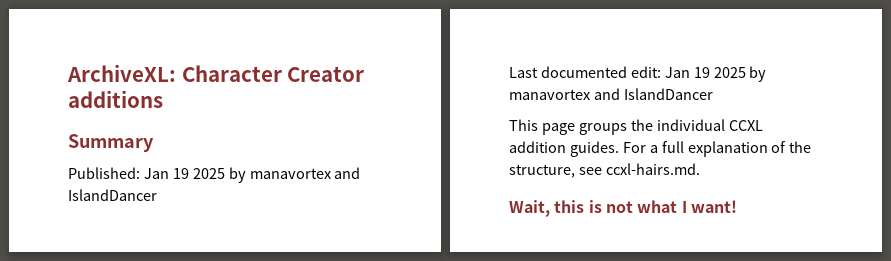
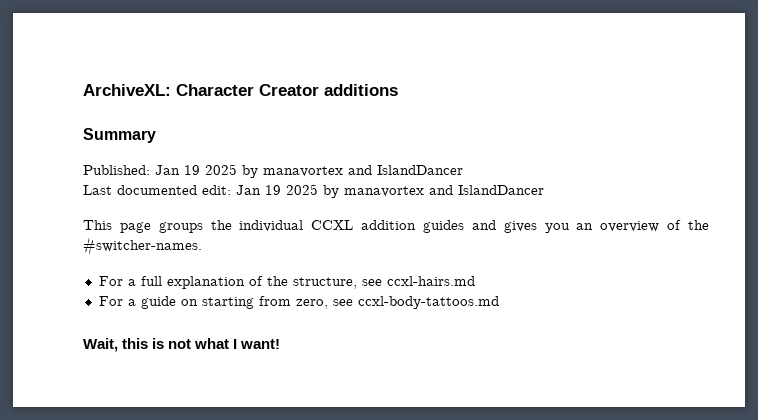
[569,141,619,157] guides. -> [423,220,709,233] [83,237,202,256] guides and gives you an overview of the #switcher-names. //
[605,163,700,175] ccxl-hairs.md. -> [386,276,475,286] [98,296,499,309] ccxl-hairs.md // For a guide on starting from zero, see ccxl-body-tattoos.md

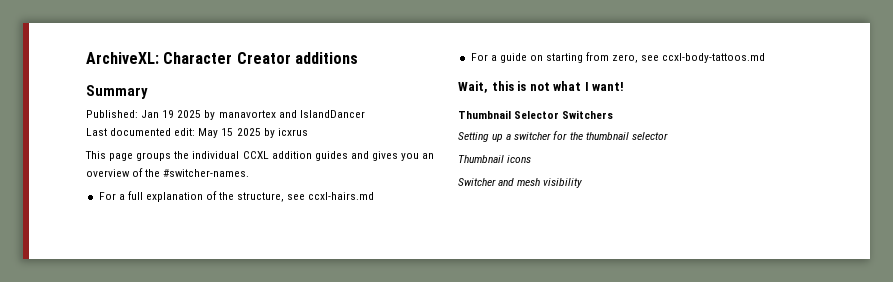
[236,184,544,198] Jan 19 2025 by manavortex and IslandDancer -> [198,128,308,138] May 15 2025 by icxrus
(281, 344) none -> [458,110,614,119] [458,131,668,142] [458,155,532,163] [458,178,583,188] // Thumbnail Selector Switchers // Setting up a switcher for the thumbnail selector // Thumbnail icons // Switcher and mesh visibility

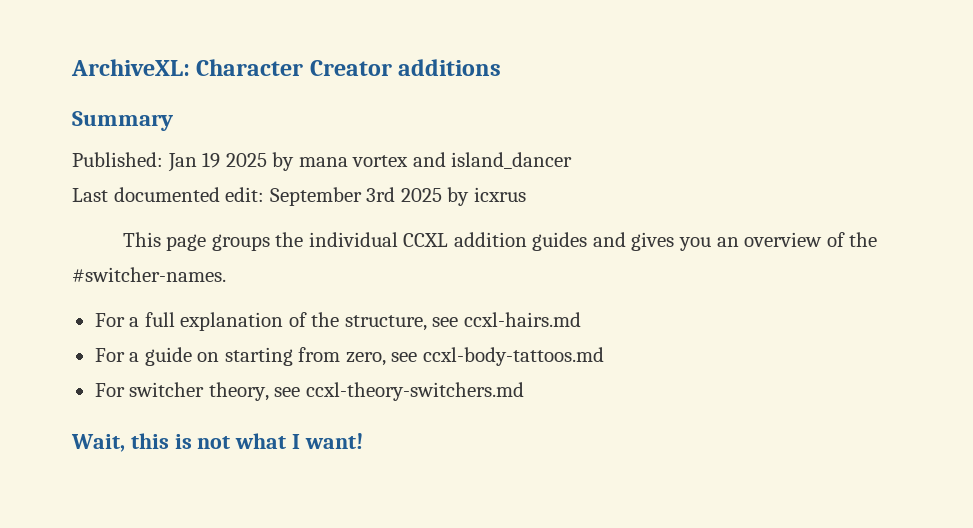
[218,110,365,118] manavortex and IslandDancer -> [298,152,573,169] mana vortex and island_dancer
[198,128,234,138] May 15 -> [269,187,396,206] September 3rd
(766, 58) none -> [94,382,524,401] // For switcher theory, see ccxl-theory-switchers.md
[458,110,614,119] [458,131,668,142] [458,155,532,163] [458,178,583,188] // Thumbnail Selector Switchers // Setting up a switcher for the thumbnail selector // Thumbnail icons // Switcher and mesh visibility -> (363, 441) none

